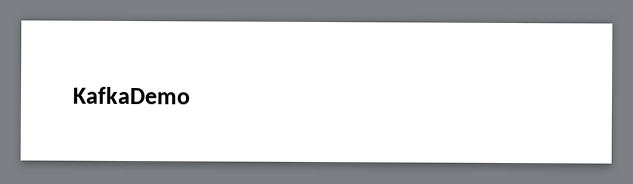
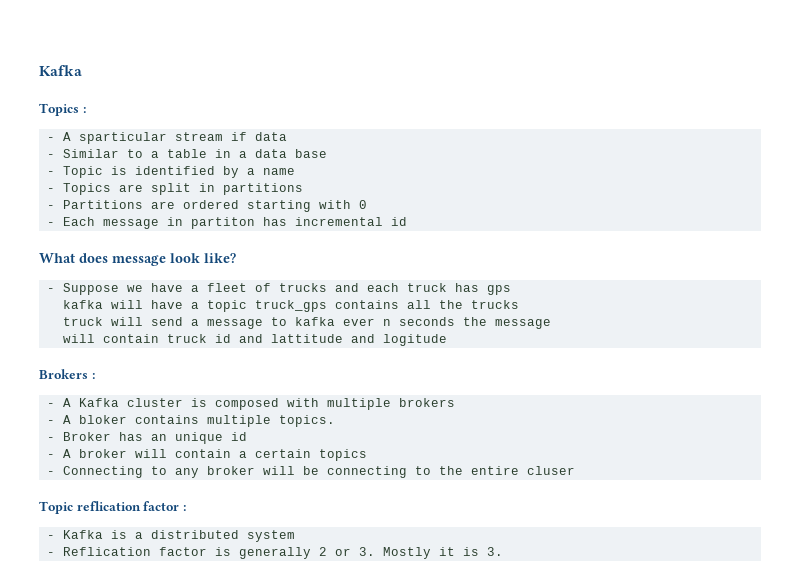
[72,86,191,105] KafkaDemo -> [39,65,82,76] [39,103,86,116] [46,132,287,144] [46,149,327,158] [46,166,295,178] [46,183,303,195] [46,200,367,212] [46,217,407,229] [39,253,236,266] [46,283,511,295] [62,300,519,312] [62,317,551,329] [62,334,447,346] [39,369,95,379] [46,398,455,410] [46,415,335,427] [46,432,247,444] [46,449,367,461] [46,466,575,478] [39,501,186,514] [46,530,295,542] [46,547,503,559] Kafka // Topics : // - A sparticular stream if data // - Similar to a table in a data base // - Topic is identified by a name // - Topics are split in partitions // - Partitions are ordered starting with 0 // - Each message in partiton has incremental id // What does message look like? // - Suppose we have a fleet of trucks and each truck has gps // kafka will have a topic truck_gps contains all the trucks // truck will send a message to kafka ever n seconds the message // will contain truck id and lattitude and logitude // Brokers : // - A Kafka cluster is composed with multiple brokers // - A bloker contains multiple topics. // - Broker has an unique id // - A broker will contain a certain topics // - Connecting to any broker will be connecting to the entire cluser // Topic reflication factor : // - Kafka is a distributed system // - Reflication factor is generally 2 or 3. Mostly it is 3.

